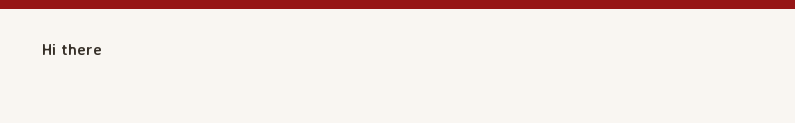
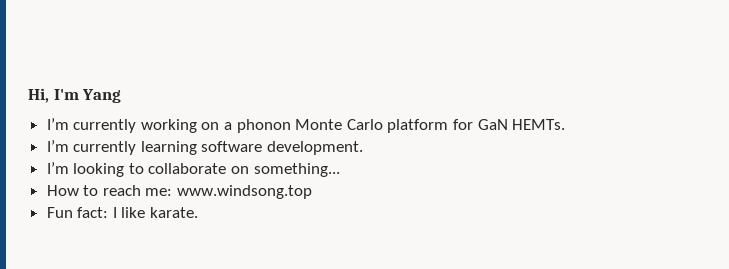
[42,44,102,55] Hi there -> [28,88,122,103] [46,118,566,133] [46,140,364,155] [46,162,340,177] [46,185,313,199] [46,207,199,218] Hi, I'm Yang // I’m currently working on a phonon Monte Carlo platform for GaN HEMTs. // I’m currently learning software development. // I’m looking to collaborate on something... // How to reach me: www.windsong.top // Fun fact: I like karate.

